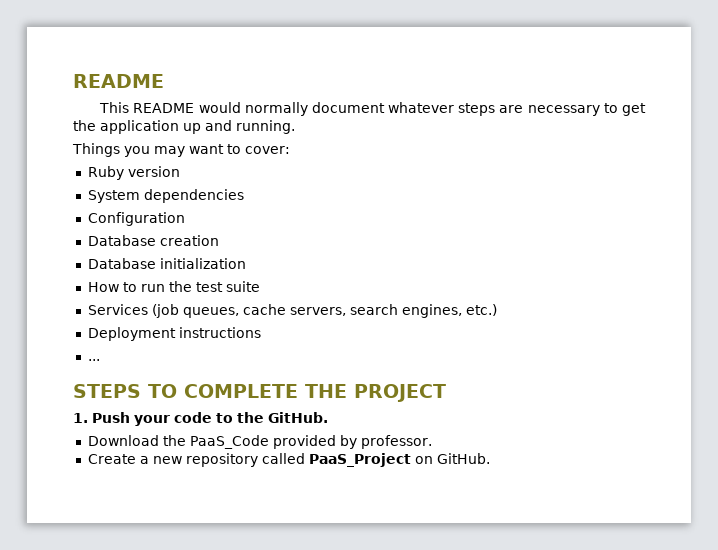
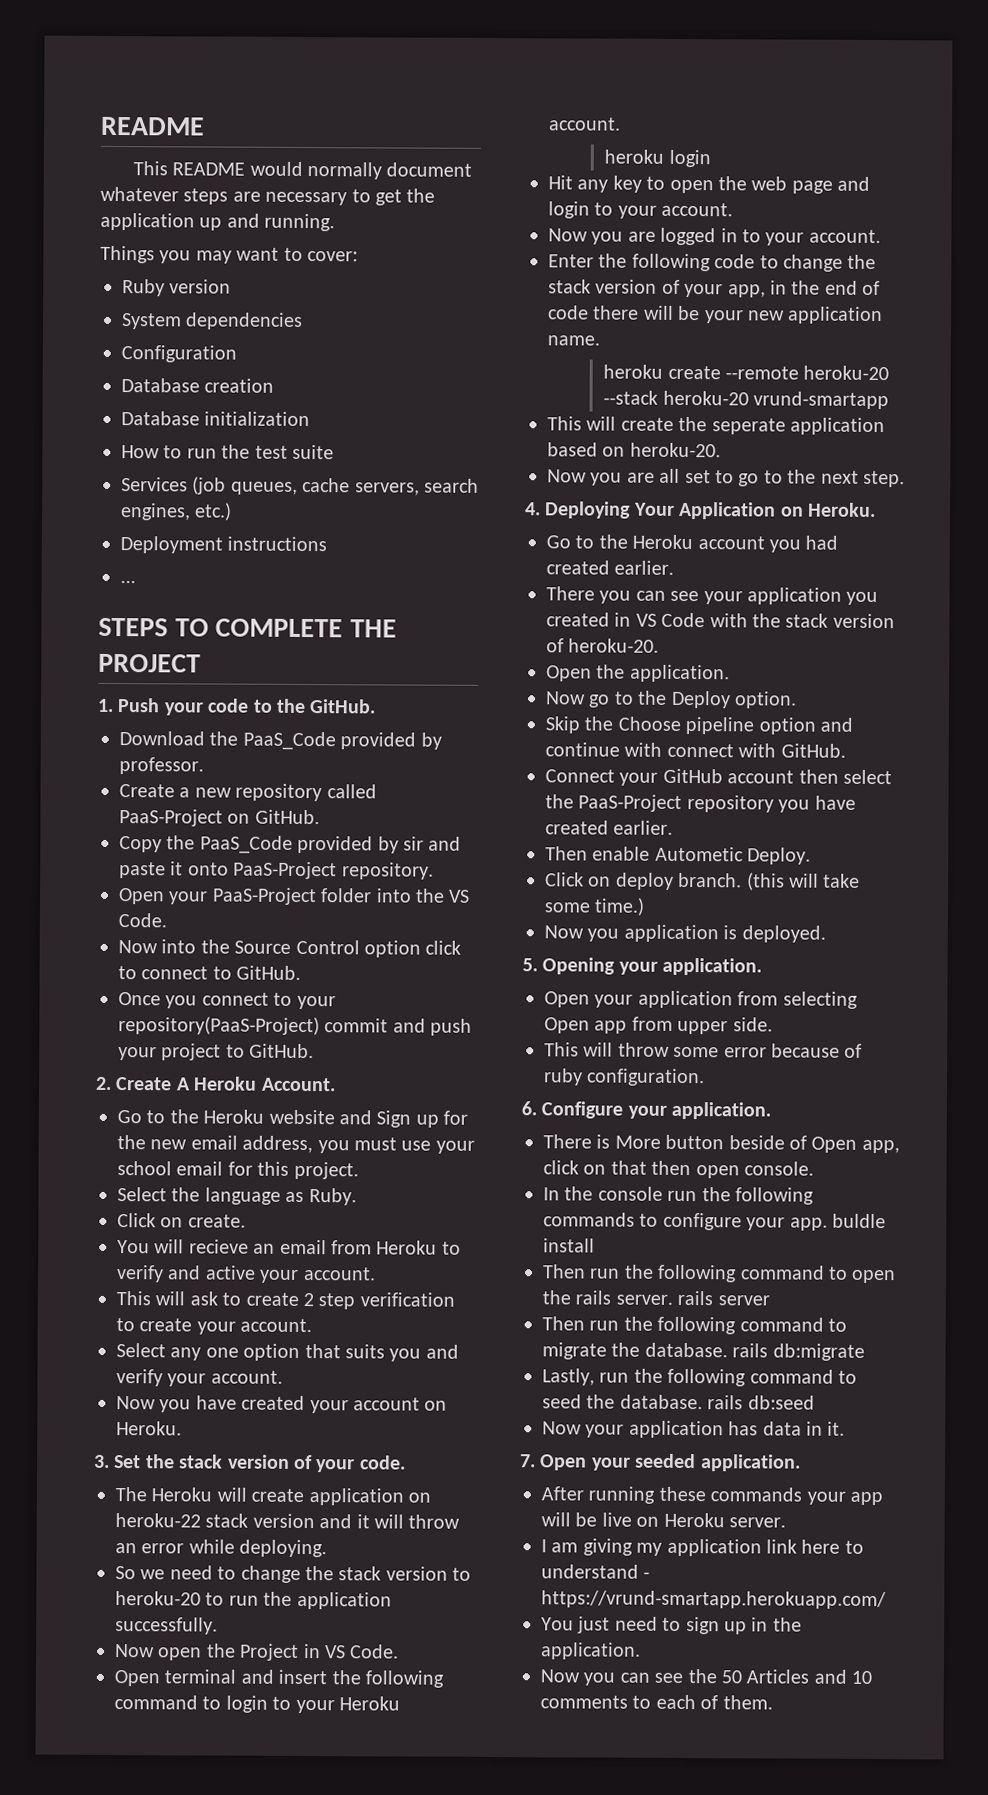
[308,453,411,467] PaaS_Project -> [119,809,223,827] PaaS-Project
(490, 458) none -> [119,835,462,854] [119,861,434,880] [118,887,471,906] [118,913,167,928] [118,939,462,958] [118,965,302,980] [118,992,336,1010] [118,1016,473,1036] [118,1043,315,1061] [95,1076,336,1092] [117,1109,469,1128] [117,1135,475,1154] [117,1161,359,1180] [117,1187,357,1206] [117,1213,246,1228] [117,1239,461,1255] [116,1265,376,1283] [116,1291,455,1310] [116,1318,313,1335] [116,1343,459,1362] [116,1369,283,1387] [116,1395,448,1414] [116,1421,182,1436] [94,1454,406,1473] [115,1487,431,1506] [115,1513,461,1529] [115,1539,328,1558] [115,1565,472,1583] [115,1591,392,1610] [115,1617,218,1635] [115,1643,400,1661] [114,1669,444,1688] [114,1695,400,1714] [549,117,621,131] [604,149,711,168] [548,175,871,194] [548,201,734,219] [548,227,881,246] [548,253,877,272] [548,279,881,298] [548,305,884,325] [547,335,600,346] [603,364,890,381] [603,390,889,410] [547,416,885,436] [547,442,721,458] [547,468,905,488] [525,501,876,520] [546,534,839,553] [546,560,675,575] [546,586,879,606] [546,612,895,629] [546,638,660,653] [546,664,730,683] [546,690,797,709] [545,716,853,735] [545,742,846,758] [545,768,892,786] [545,794,856,813] [545,820,674,835] [545,846,812,865] [545,872,861,891] [544,897,646,916] [544,924,826,943] [522,957,763,976] [544,990,858,1009] [544,1016,773,1035] [544,1042,863,1058] [544,1068,706,1087] [521,1101,772,1120] [543,1134,900,1154] [543,1160,814,1179] [543,1186,814,1205] [543,1212,886,1231] [543,1238,595,1253] [543,1264,897,1284] [542,1290,770,1306] [542,1316,847,1335] [542,1342,865,1361] [542,1368,857,1387] [542,1394,815,1410] [542,1420,846,1439] [520,1453,801,1472] [541,1486,883,1506] [541,1512,786,1528] [541,1538,864,1557] [541,1564,651,1579] [541,1590,886,1610] [541,1616,802,1635] [541,1642,641,1660] [540,1669,873,1686] [540,1694,773,1710] // Copy the PaaS_Code provided by sir and paste it onto PaaS-Project repository. // Open your PaaS-Project folder into the VS Code. // Now into the Source Control option click to connect to GitHub. // Once you connect to your repository(PaaS-Project) commit and push your project to GitHub. // 2. Create A Heroku Account. // Go to the Heroku website and Sign up for the new email address, you must use your school email for this project. // Select the language as Ruby. // Click on create. // You will recieve an email from Heroku to verify and active your account. // This will ask to create 2 step verification to create your account. // Select any one option that suits you and verify your account. // Now you have created your account on Heroku. // 3. Set the stack version of your code. // The Heroku will create application on heroku-22 stack version and it will throw an error while deploying. // So we need to change the stack version to heroku-20 to run the application successfully. // Now open the Project in VS Code. // Open terminal and insert the following command to login to your Heroku account. // heroku login // Hit any key to open the web page and login to your account. // Now you are logged in to your account. // Enter the following code to change the stack version of your app, in the end of code there will be your new application name. // heroku create --remote heroku-20 --stack heroku-20 vrund-smartapp // This will create the seperate application based on heroku-20. // Now you are all set to go to the next step. // 4. Deploying Your Application on Heroku. // Go to the Heroku account you had created earlier. // There you can see your application you created in VS Code with the stack version of heroku-20. // Open the application. // Now go to the Deploy option. // Skip the Choose pipeline option and continue with connect with GitHub. // Connect your GitHub account then select the PaaS-Project repository you have created earlier. // Then enable Autometic Deploy. // Click on deploy branch. (this will take some time.) // Now you application is deployed. // 5. Opening your application. // Open your application from selecting Open app from upper side. // This will throw some error because of ruby configuration. // 6. Configure your application. // There is More button beside of Open app, click on that then open console. // In the console run the following commands to configure your app. buldle install // Then run the following command to open the rails server. rails server // Then run the following command to migrate the database. rails db:migrate // Lastly, run the following command to seed the database. rails db:seed // Now your application has data in it. // 7. Open your seeded application. // After running these commands your app will be live on Heroku server. // I am giving my application link here to understand - https://vrund-smartapp.herokuapp.com/ // You just need to sign up in the application. // Now you can see the 50 Articles and 10 comments to each of them.

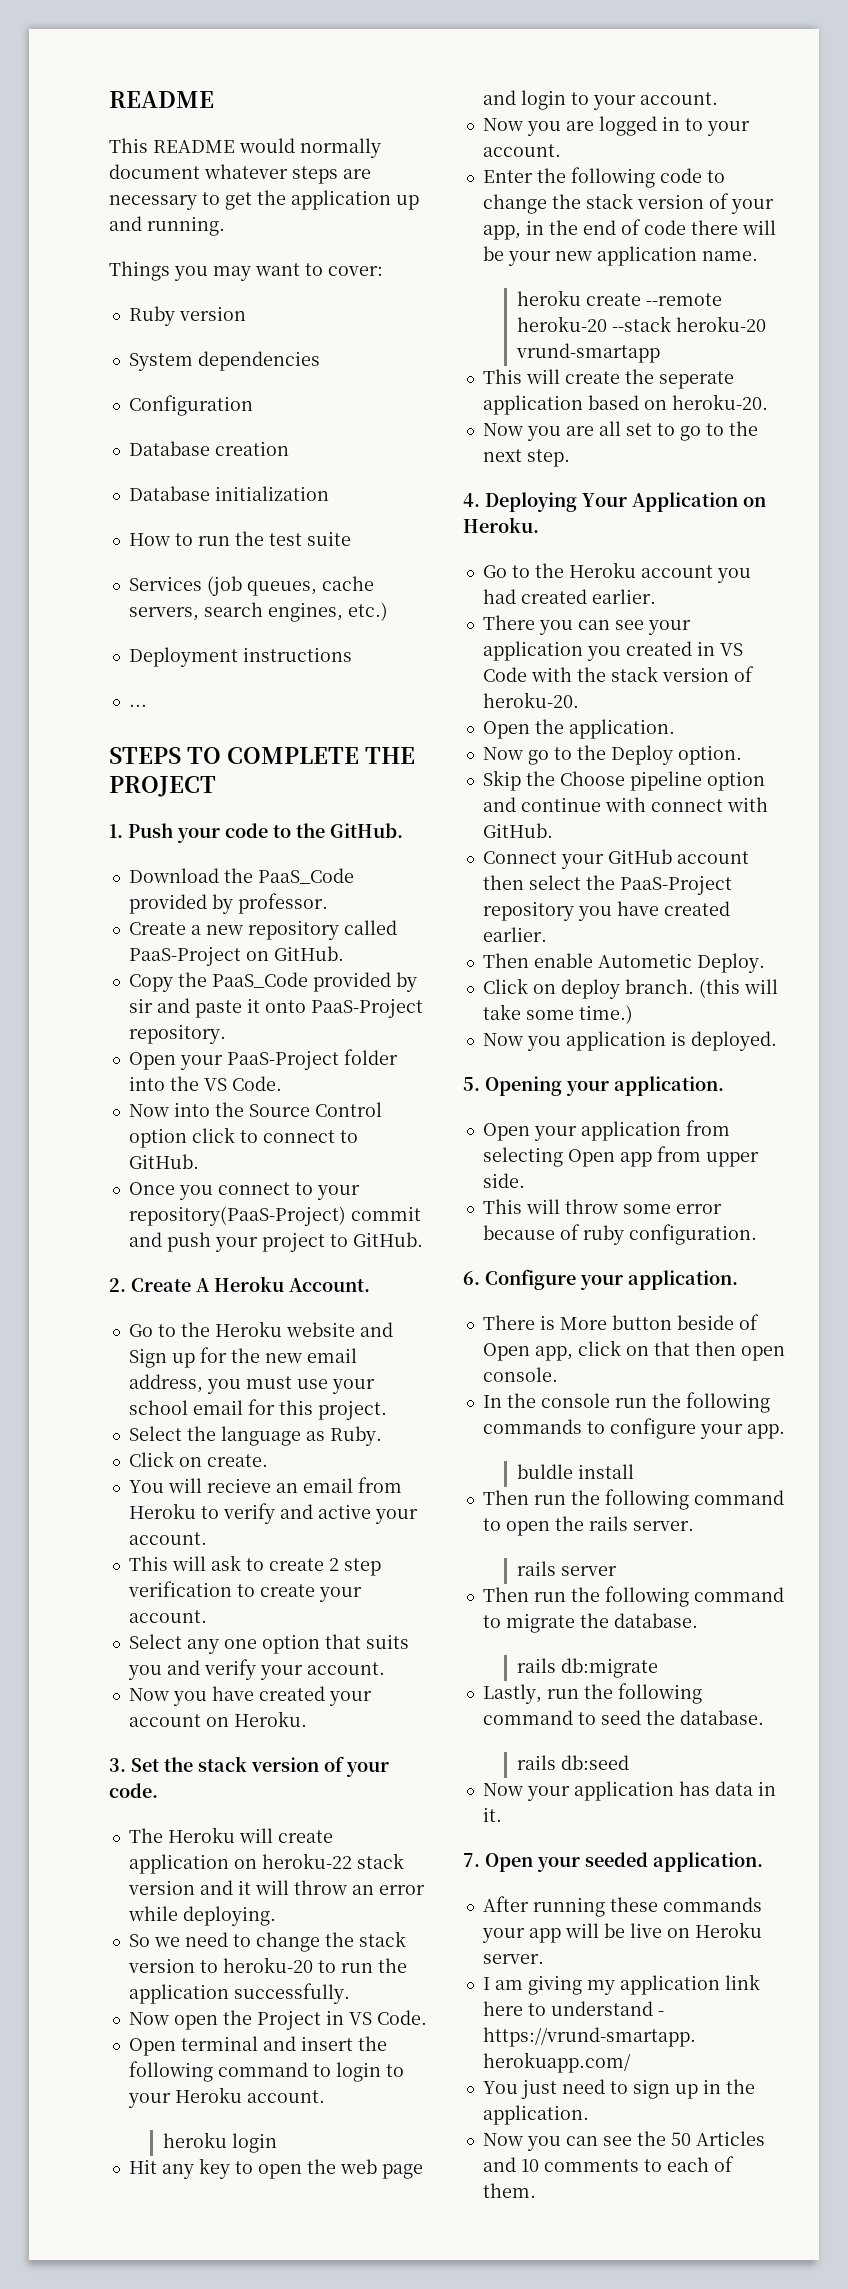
(828, 1224) none -> (785, 1431) //
(673, 1299) none -> (694, 1526) //
(728, 1350) none -> (698, 1620) //
(703, 1402) none -> (764, 1717) //

